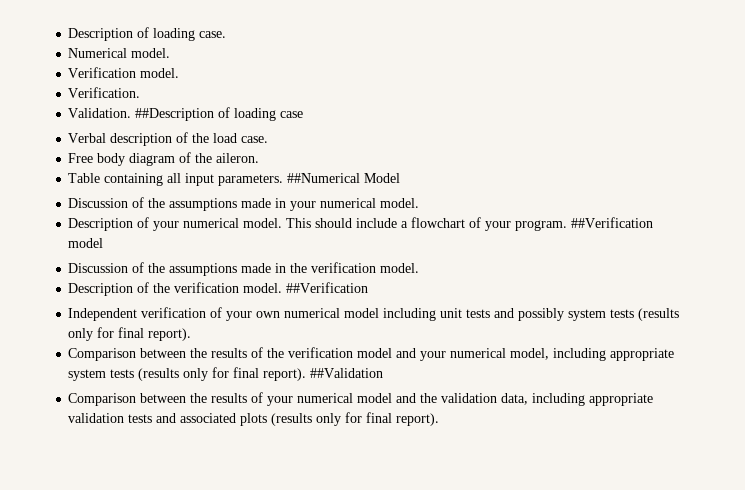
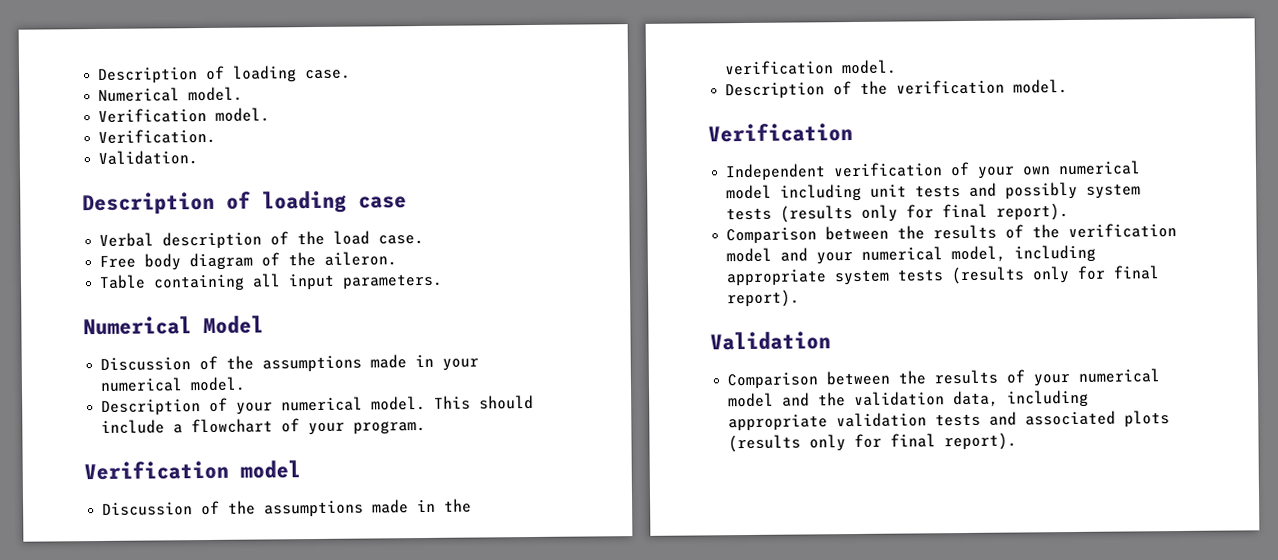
[135,108,215,121] ##Description -> [82,191,215,216] // Description
[287,173,361,183] ##Numerical -> [83,316,192,336] // Numerical
[571,217,654,228] ##Verification -> [84,460,229,481] // Verification
[286,282,369,293] ##Verification -> [708,123,853,143] // Verification
[310,368,384,378] ##Validation -> [710,331,831,351] // Validation

